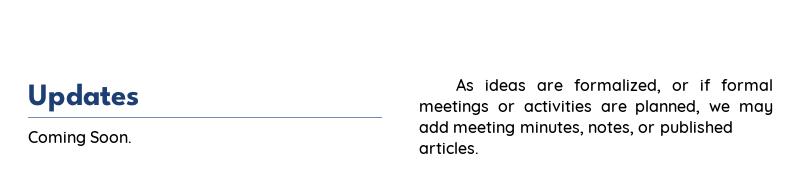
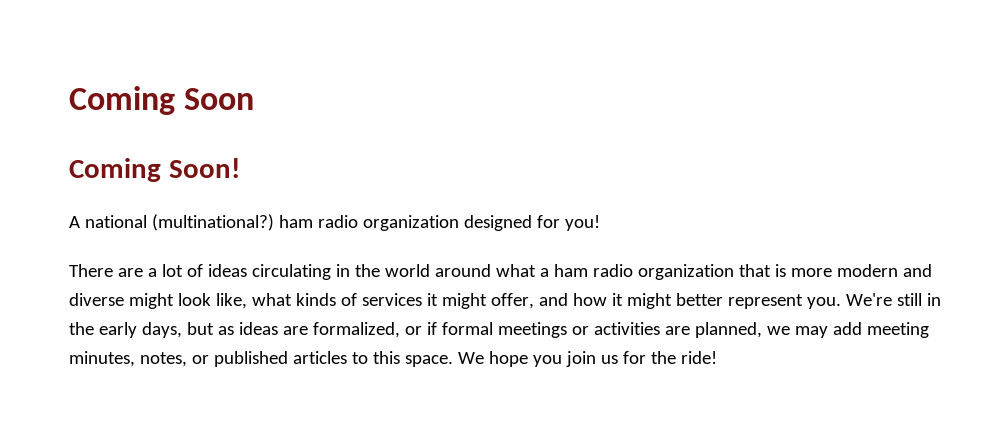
[28,83,139,112] [28,131,133,146] [455,78,474,91] Updates // Coming Soon. // As -> [69,86,255,115] [69,158,240,182] [69,214,600,231] [69,264,932,280] [69,293,941,309] [69,322,234,338] Coming Soon // Coming Soon! // A national (multinational?) ham radio organization designed for you! // There are a lot of ideas circulating in the world around what a ham radio organization that is more modern and diverse might look like, what kinds of services it might offer, and how it might better represent you. We're still in the early days, but as
[419,142,479,154] articles. -> [292,351,717,367] articles to this space. We hope you join us for the ride!

